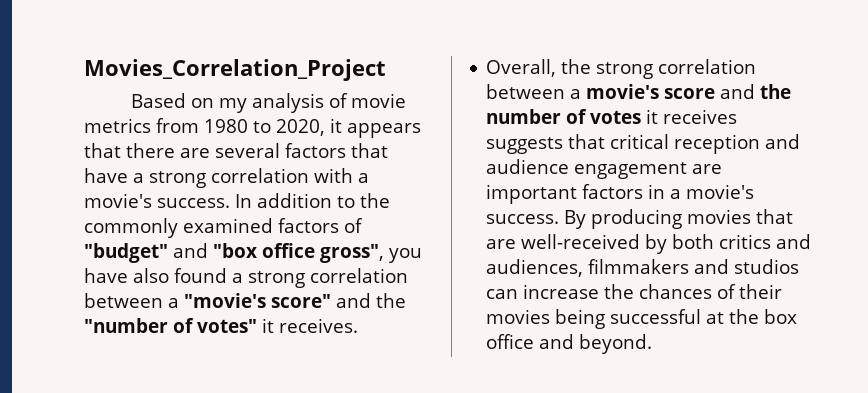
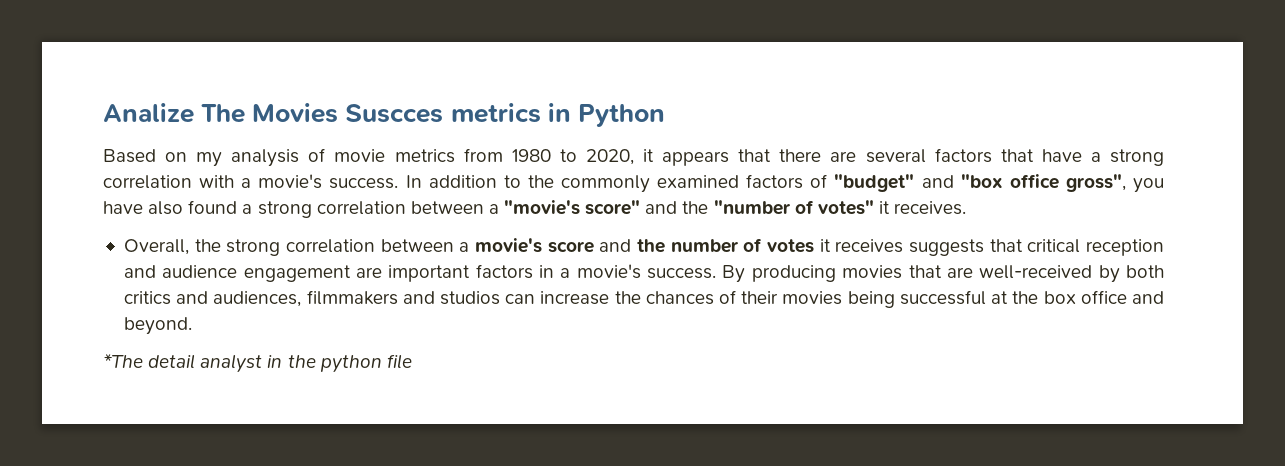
[84,59,386,81] Movies_Correlation_Project -> [103,103,665,127] Analize The Movies Suscces metrics in Python
(653, 344) none -> [103,354,412,373] // *The detail analyst in the python file

